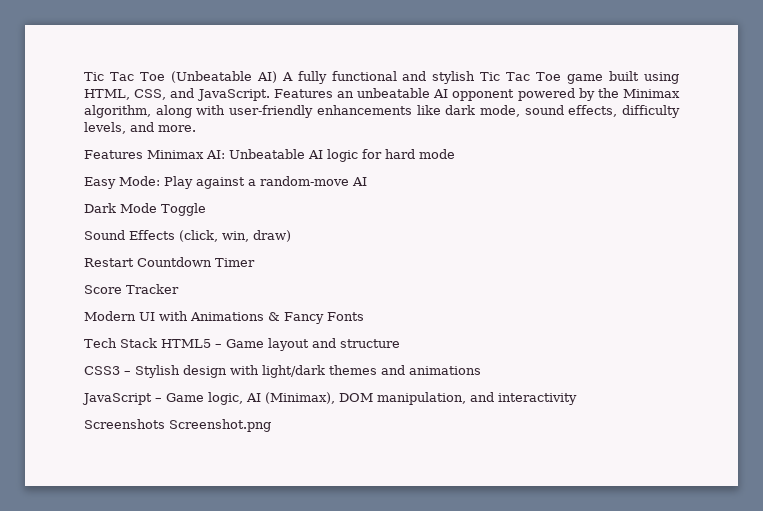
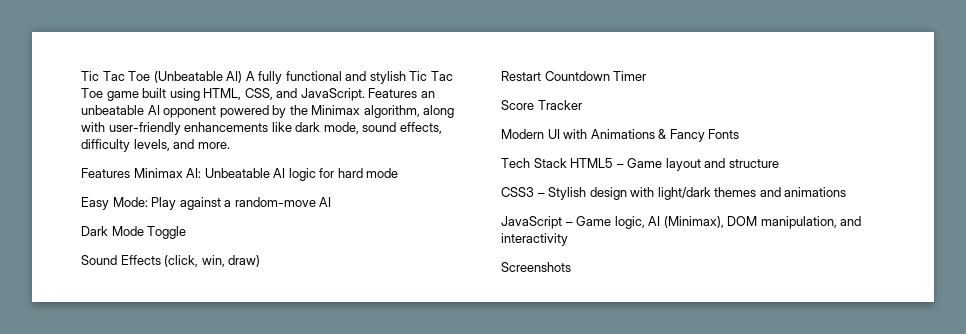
[169,419,271,432] Screenshot.png -> (571, 267) none

